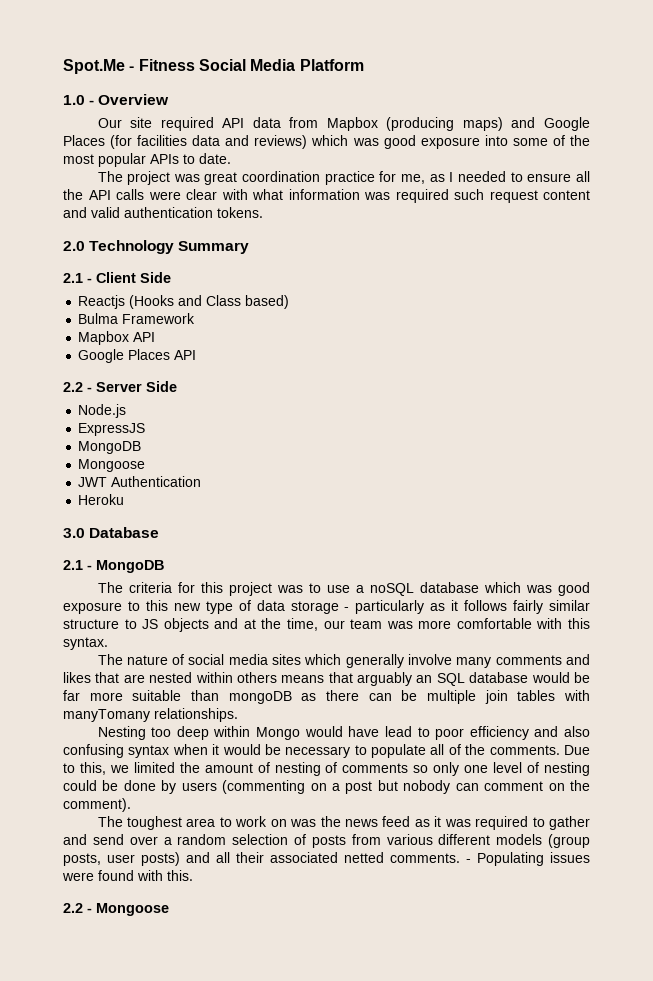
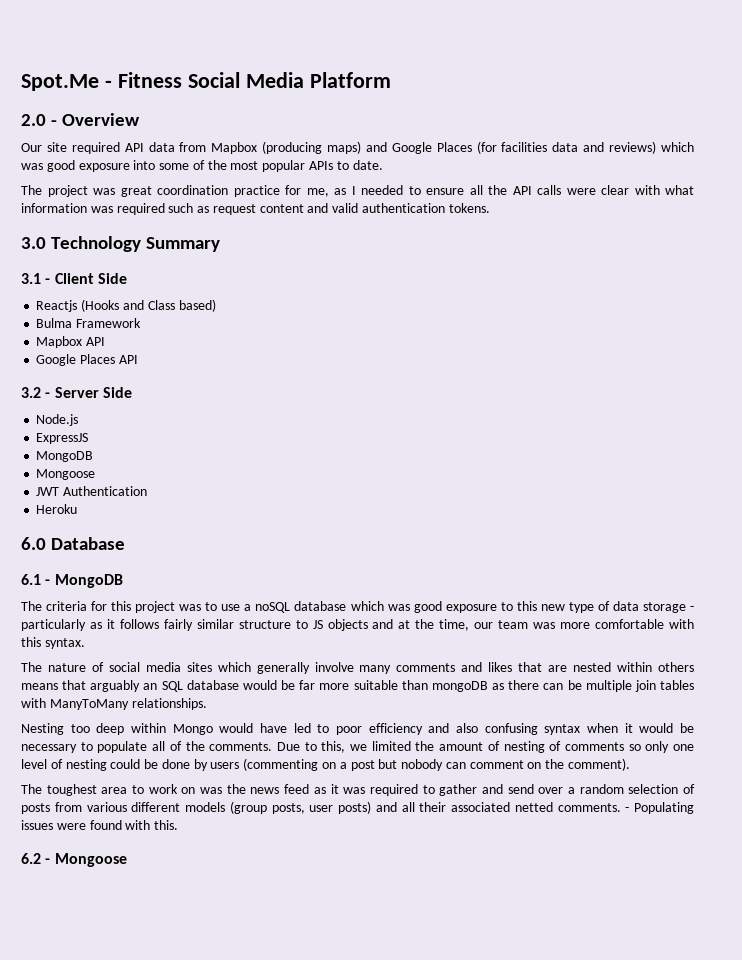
[63,95,85,105] 1.0 -> [21,114,46,126] 2.0
(484, 194) none -> [197,206,210,213] as
[63,241,85,251] 2.0 -> [21,237,46,249] 3.0
[63,273,83,283] 2.1 -> [21,273,41,284] 3.1
[63,382,83,392] 2.2 -> [21,387,41,398] 3.2
[63,528,85,538] 3.0 -> [21,537,46,550] 6.0
[63,560,83,570] 2.1 -> [21,574,41,585] 6.1
[63,709,150,722] manyTomany -> [49,699,129,710] ManyToMany
[384,726,412,737] lead -> [293,723,311,733] led
[63,903,83,913] 2.2 -> [21,853,41,864] 6.2

